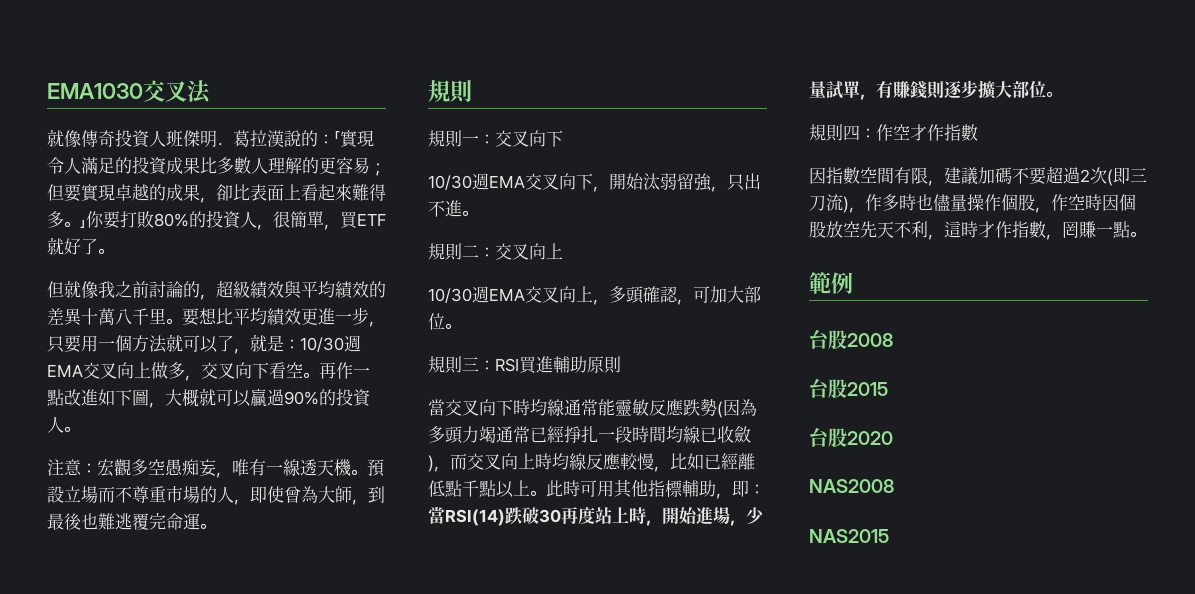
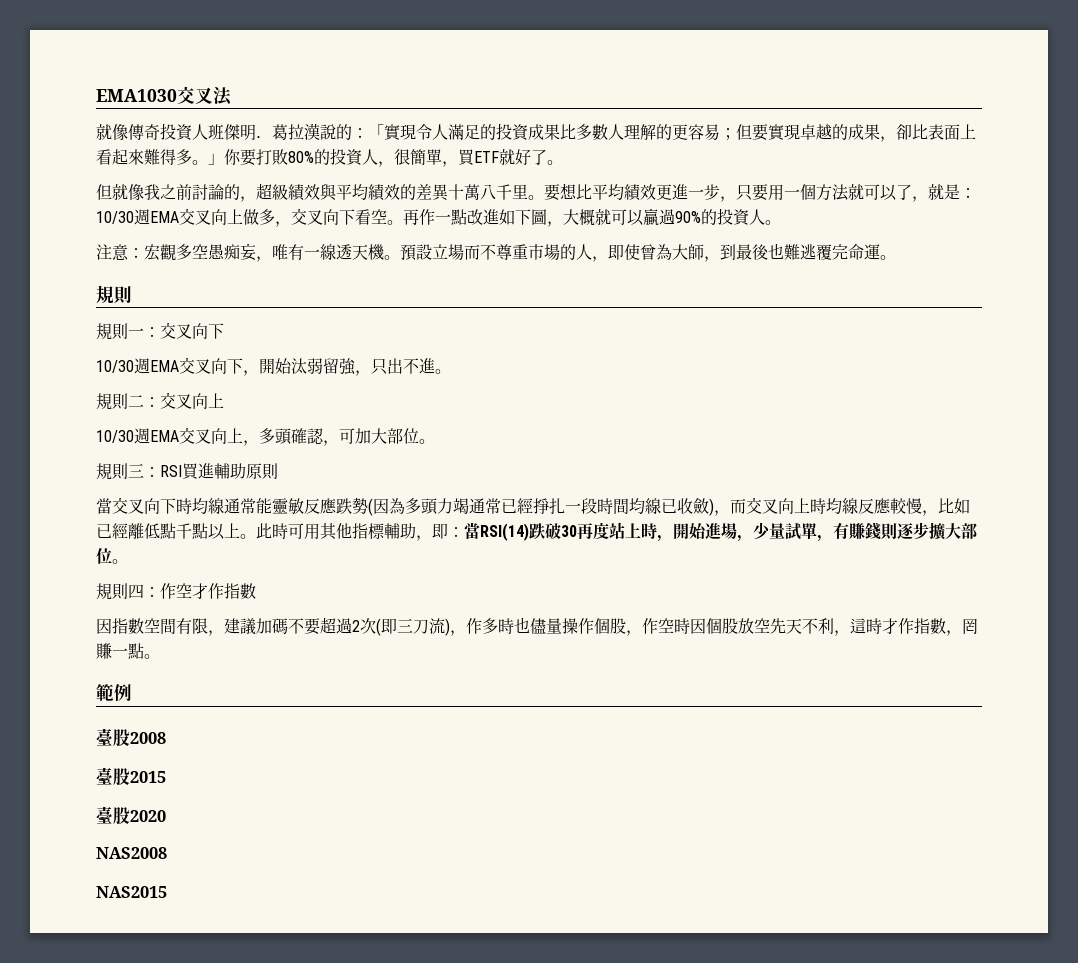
[809,329,829,349] 台 -> [96,728,113,746] 臺
[809,378,829,398] 台 -> [96,767,113,785] 臺
[809,427,829,447] 台 -> [96,806,113,824] 臺

